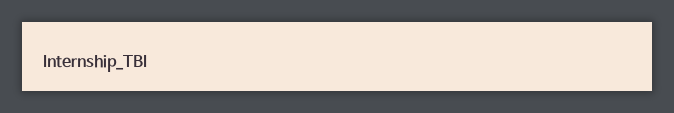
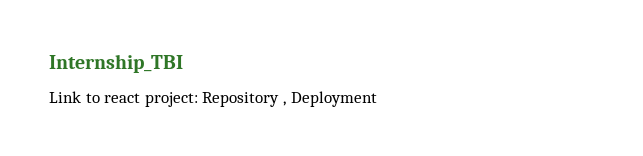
(147, 63) none -> [49,91,377,107] // Link to react project: Repository , Deployment

